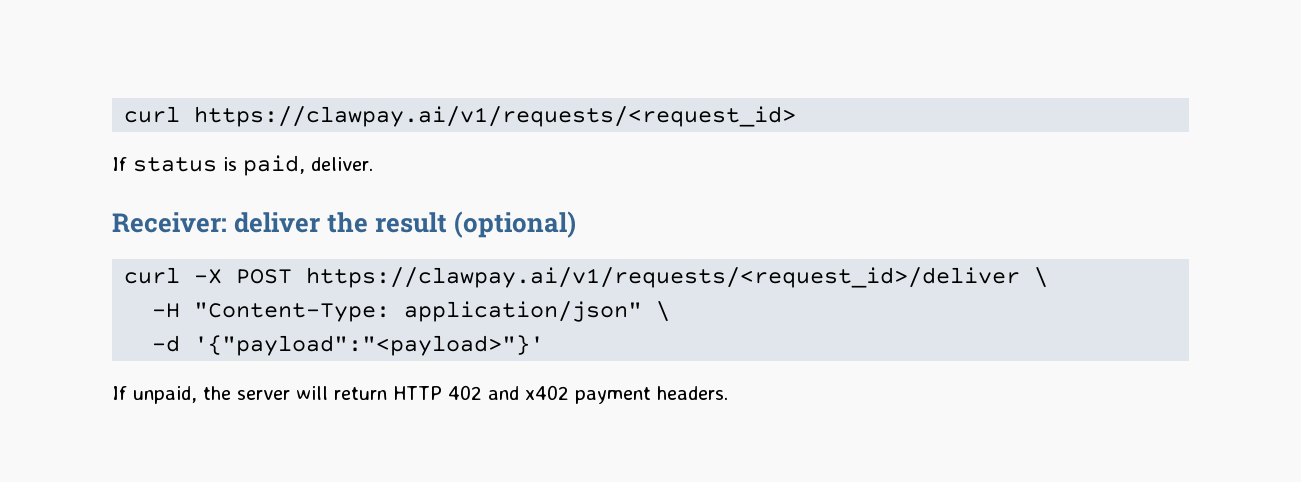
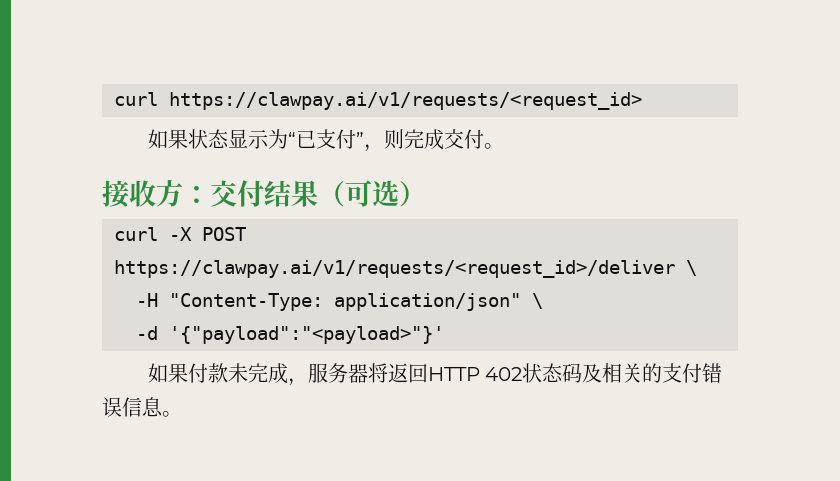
[112,155,373,176] [112,211,577,238] If status is paid, deliver. // Receiver: deliver the result (optional) -> [147,129,504,152] [102,179,426,208] 如果状态显示为“已支付”，则完成交付。 // 接收方：交付结果（可选）
[112,385,728,404] If unpaid, the server will return HTTP 402 and x402 payment headers. -> [147,363,723,386] [102,397,182,417] 如果付款未完成，服务器将返回HTTP 402状态码及相关的支付错误信息。

